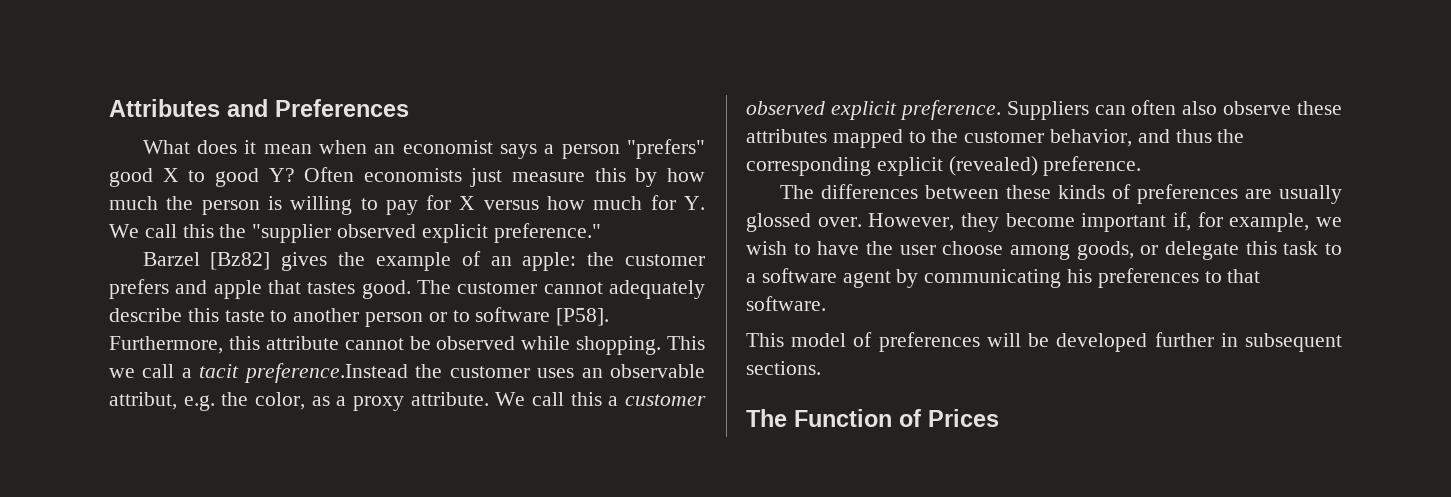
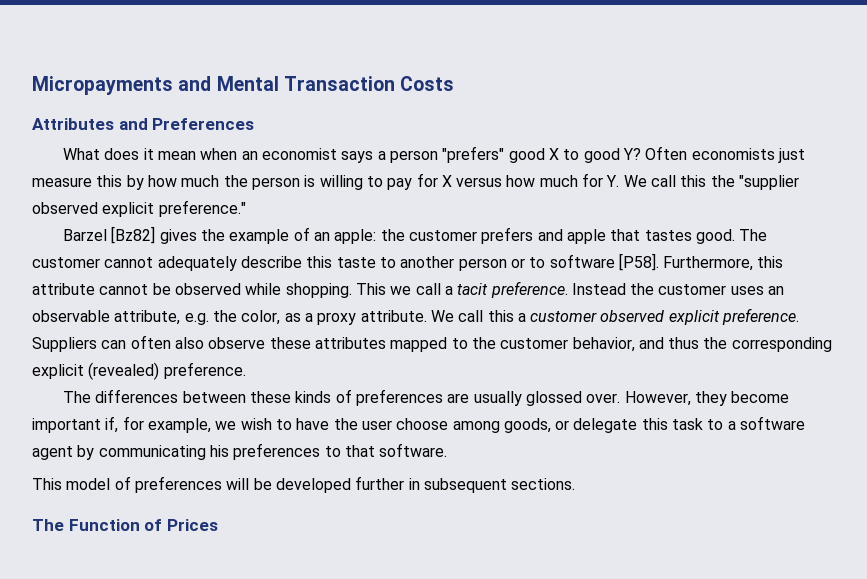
(109, 108) none -> [32,76,455,95] Micropayments and Mental Transaction Costs //
[243,363,408,383] preference.Instead -> [490,281,626,298] preference. Instead
[109,392,177,410] attribut, -> [114,310,181,325] attribute,

